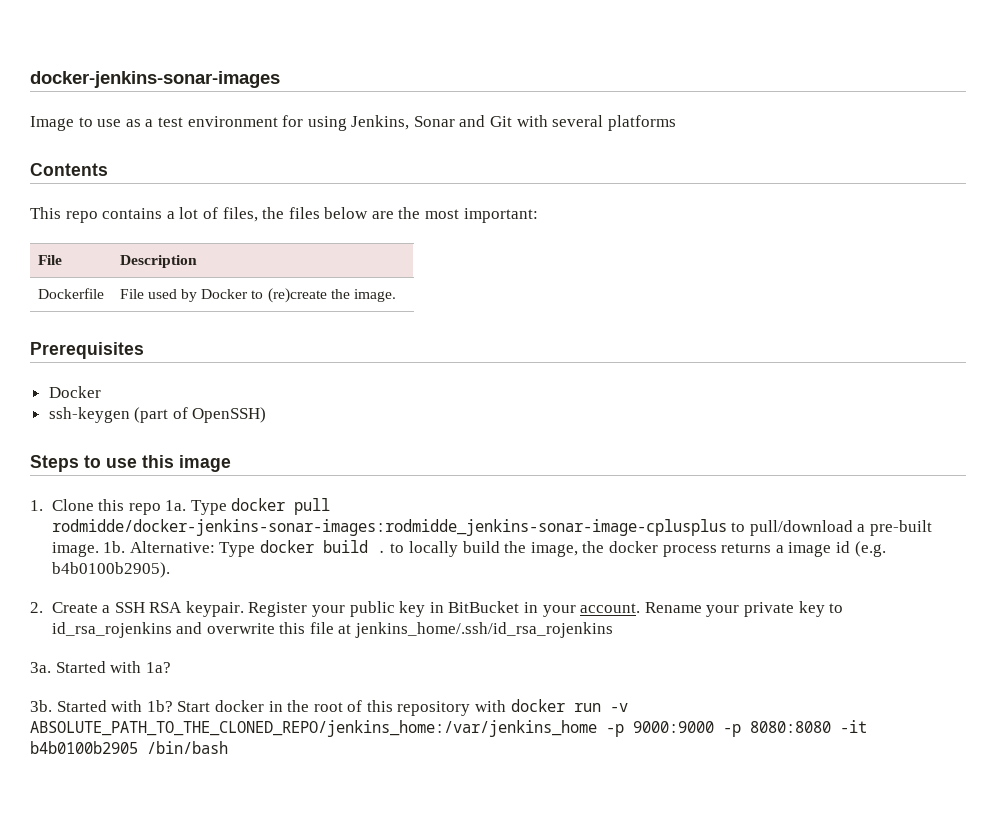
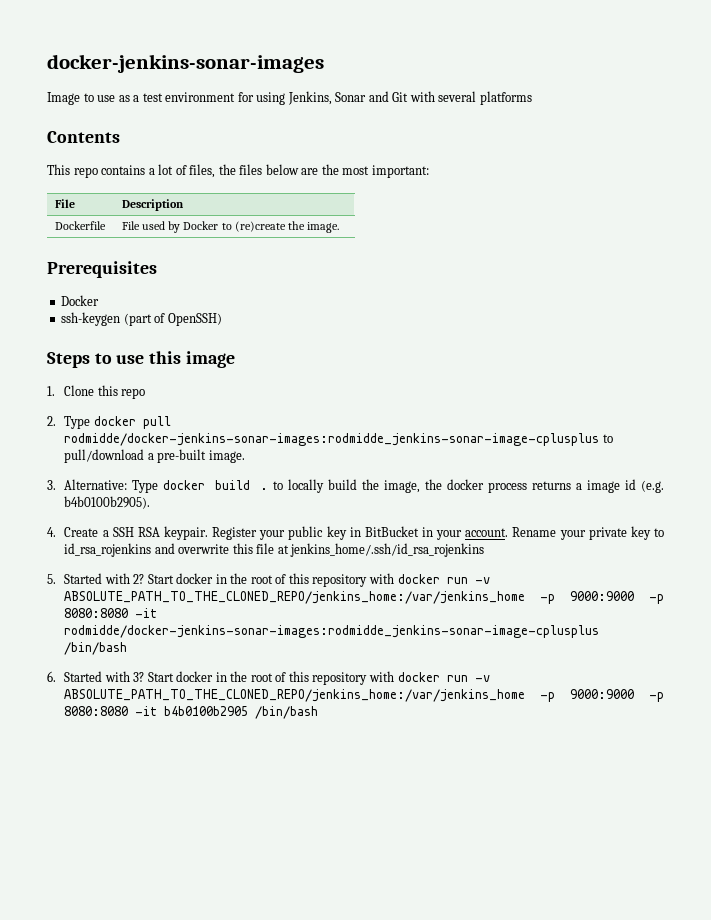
[165,500,187,511] 1a. -> [47,416,56,426] // 2.
[103,541,126,553] 1b. -> [47,480,56,490] // 3.
[30,602,43,613] 2. -> [47,527,56,537] 4.
[30,661,171,673] [30,700,173,712] 3a. Started with 1a? // 3b. Started with 1b? -> [47,573,490,587] [64,591,664,604] [64,608,158,618] [64,625,600,638] [64,642,128,655] [47,671,145,682] 5. Started with 2? Start docker in the root of this repository with docker run -v ABSOLUTE_PATH_TO_THE_CLONED_REPO/jenkins_home:/var/jenkins_home -p 9000:9000 -p 8080:8080 -it rodmidde/docker-jenkins-sonar-images:rodmidde_jenkins-sonar-image-cplusplus /bin/bash // 6. Started with 3?

